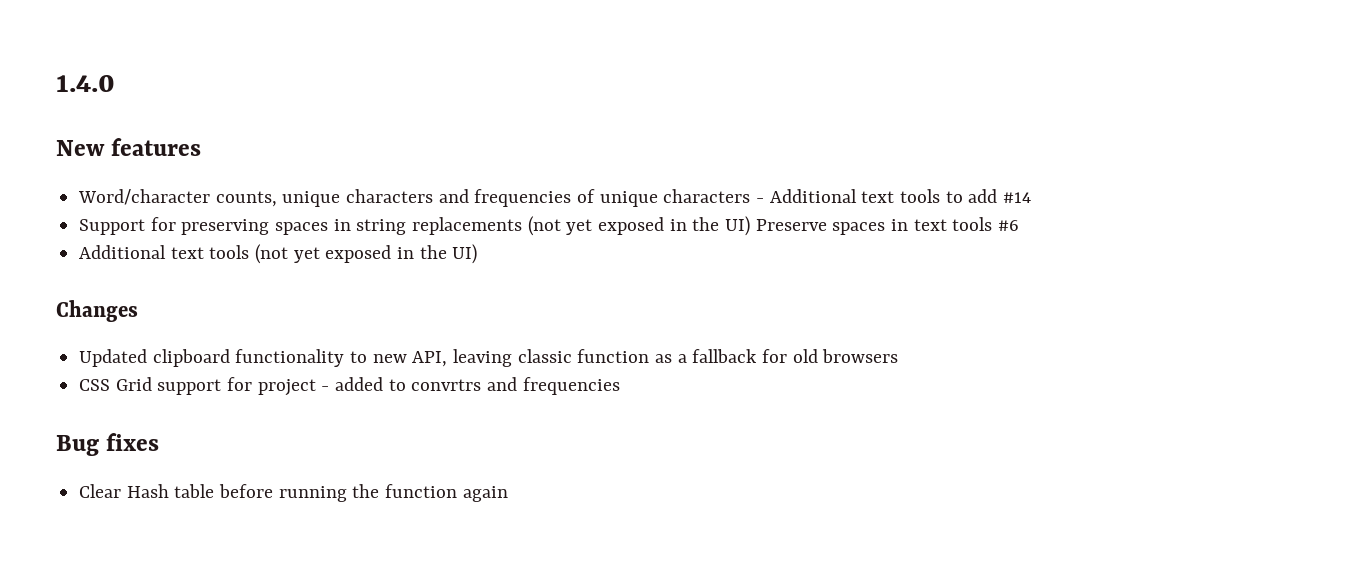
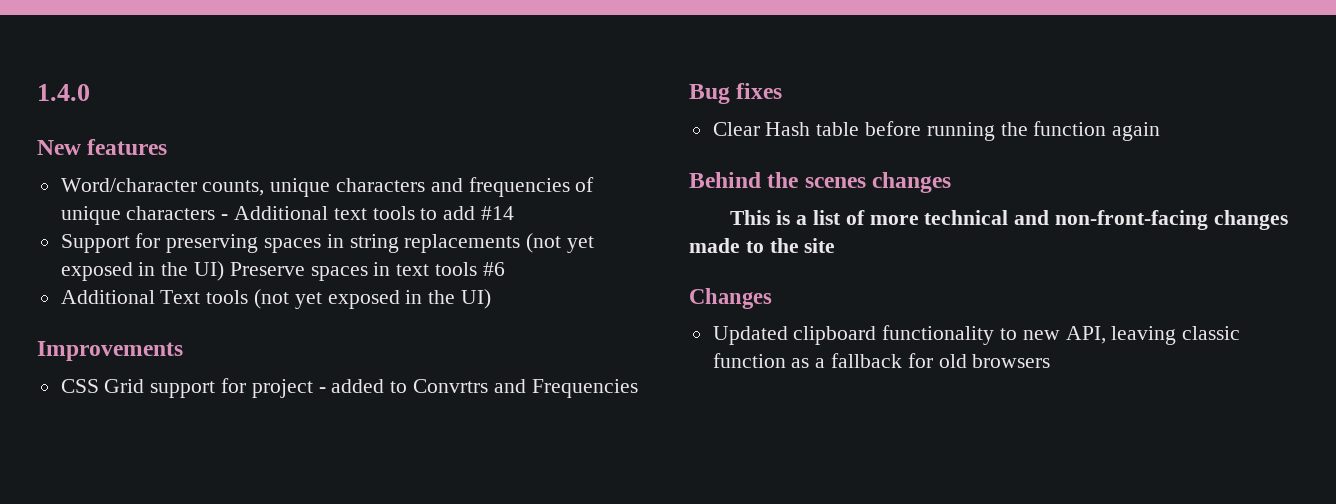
[170,247,204,259] text -> [160,290,201,304] Text
(478, 254) none -> [37,341,183,361] [60,378,638,398] [689,83,783,104] [712,121,1161,141] [689,172,952,193] [730,210,1288,230] [689,238,836,253] // Improvements // CSS Grid support for project - added to Convrtrs and Frequencies // Bug fixes // Clear Hash table before running the function again // Behind the scenes changes // This is a list of more technical and non-front-facing changes made to the site
[79,377,620,396] [56,433,160,456] [79,484,508,502] // CSS Grid support for project - added to convrtrs and frequencies // Bug fixes // Clear Hash table before running the function again -> (1051, 361) none

